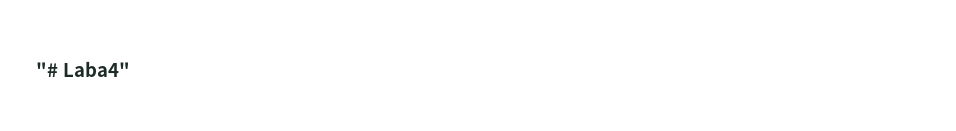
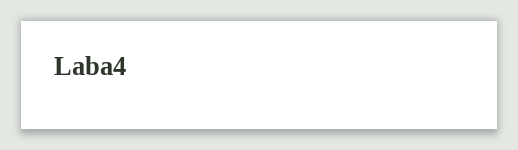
[36,61,130,77] "# Laba4" -> [54,56,126,75] Laba4

